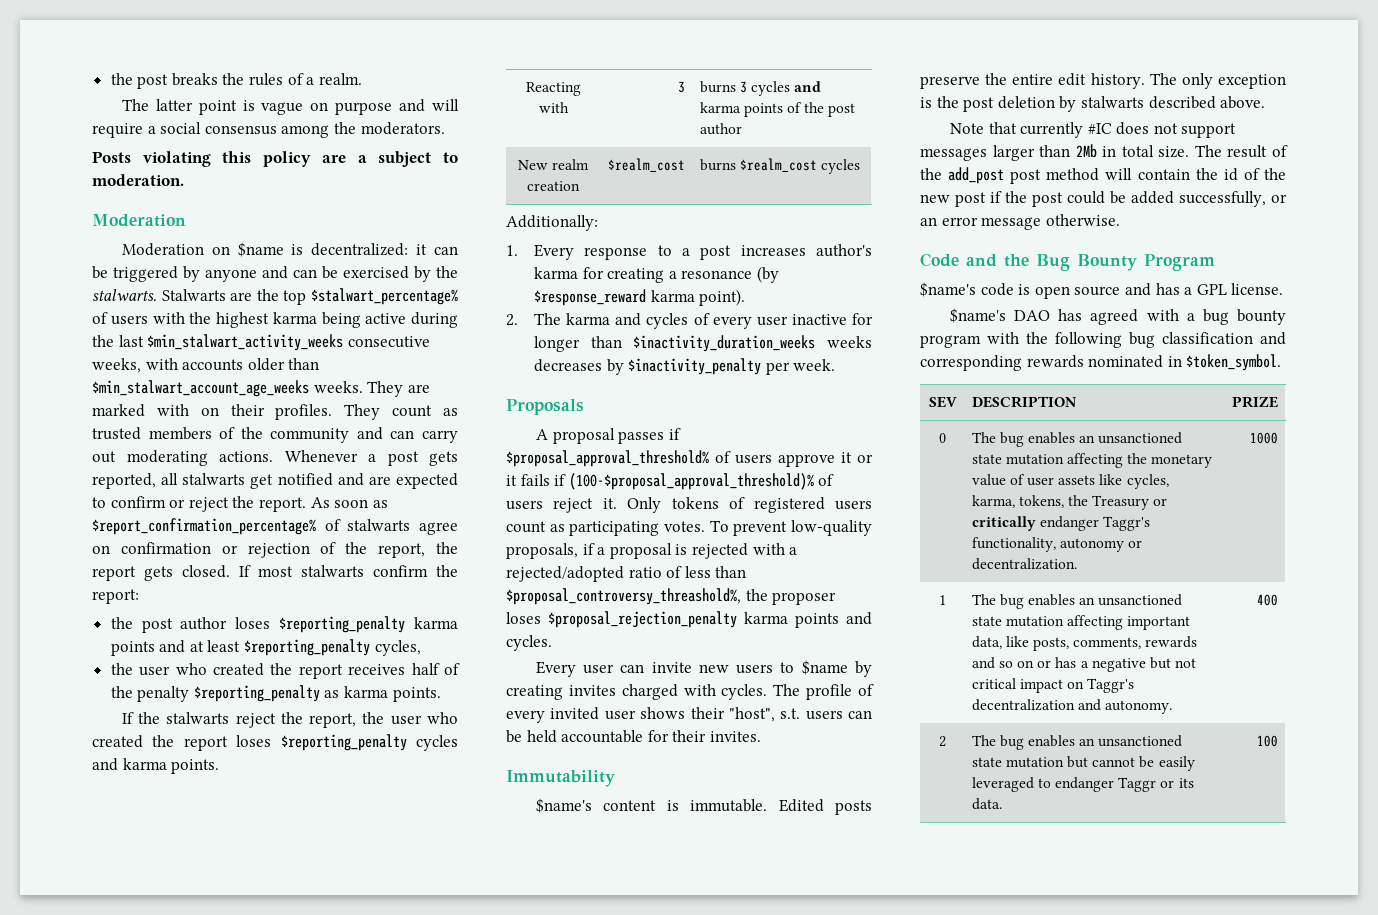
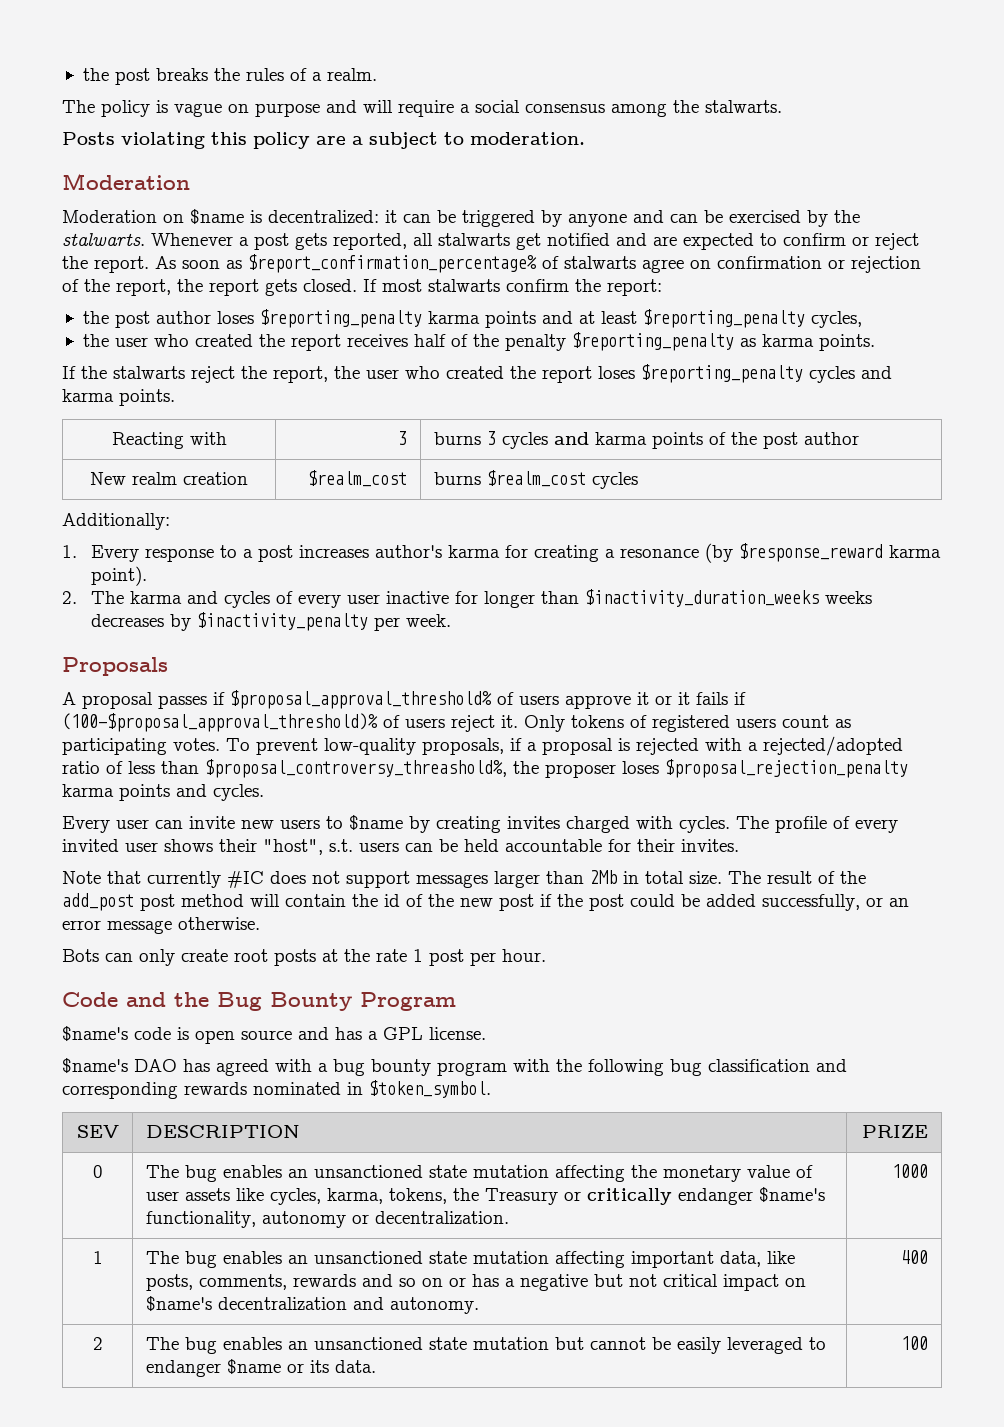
[155,99,237,115] latter point -> [101,100,150,117] policy
[360,122,445,135] moderators. -> [705,100,782,113] stalwarts.
[161,288,458,305] [92,312,458,328] [92,334,430,351] [92,358,320,373] [92,380,430,397] [92,404,458,420] [92,427,458,443] [92,450,273,466] Stalwarts are the top $stalwart_percentage% of users with the highest karma being active during the last $min_stalwart_activity_weeks consecutive weeks, with accounts older than $min_stalwart_account_age_weeks weeks. They are marked with on their profiles. They count as trusted members of the community and can carry out moderating actions. -> (145, 239) none
[506,770,615,787] [535,798,872,815] [920,73,1286,89] [920,96,1266,112] // Immutability // $name's content is immutable. Edited posts preserve the entire edit history. The only exception is the post deletion by stalwarts described above. -> (739, 845) none
(1120, 220) none -> [62,949,546,966] // Bots can only create root posts at the rate 1 post per hour.
[1103,516,1151,531] Taggr's -> [758,1187,825,1203] $name's
[1087,678,1135,693] Taggr's -> [145,1296,212,1312] $name's
[1118,777,1157,792] Taggr -> [226,1359,281,1375] $name

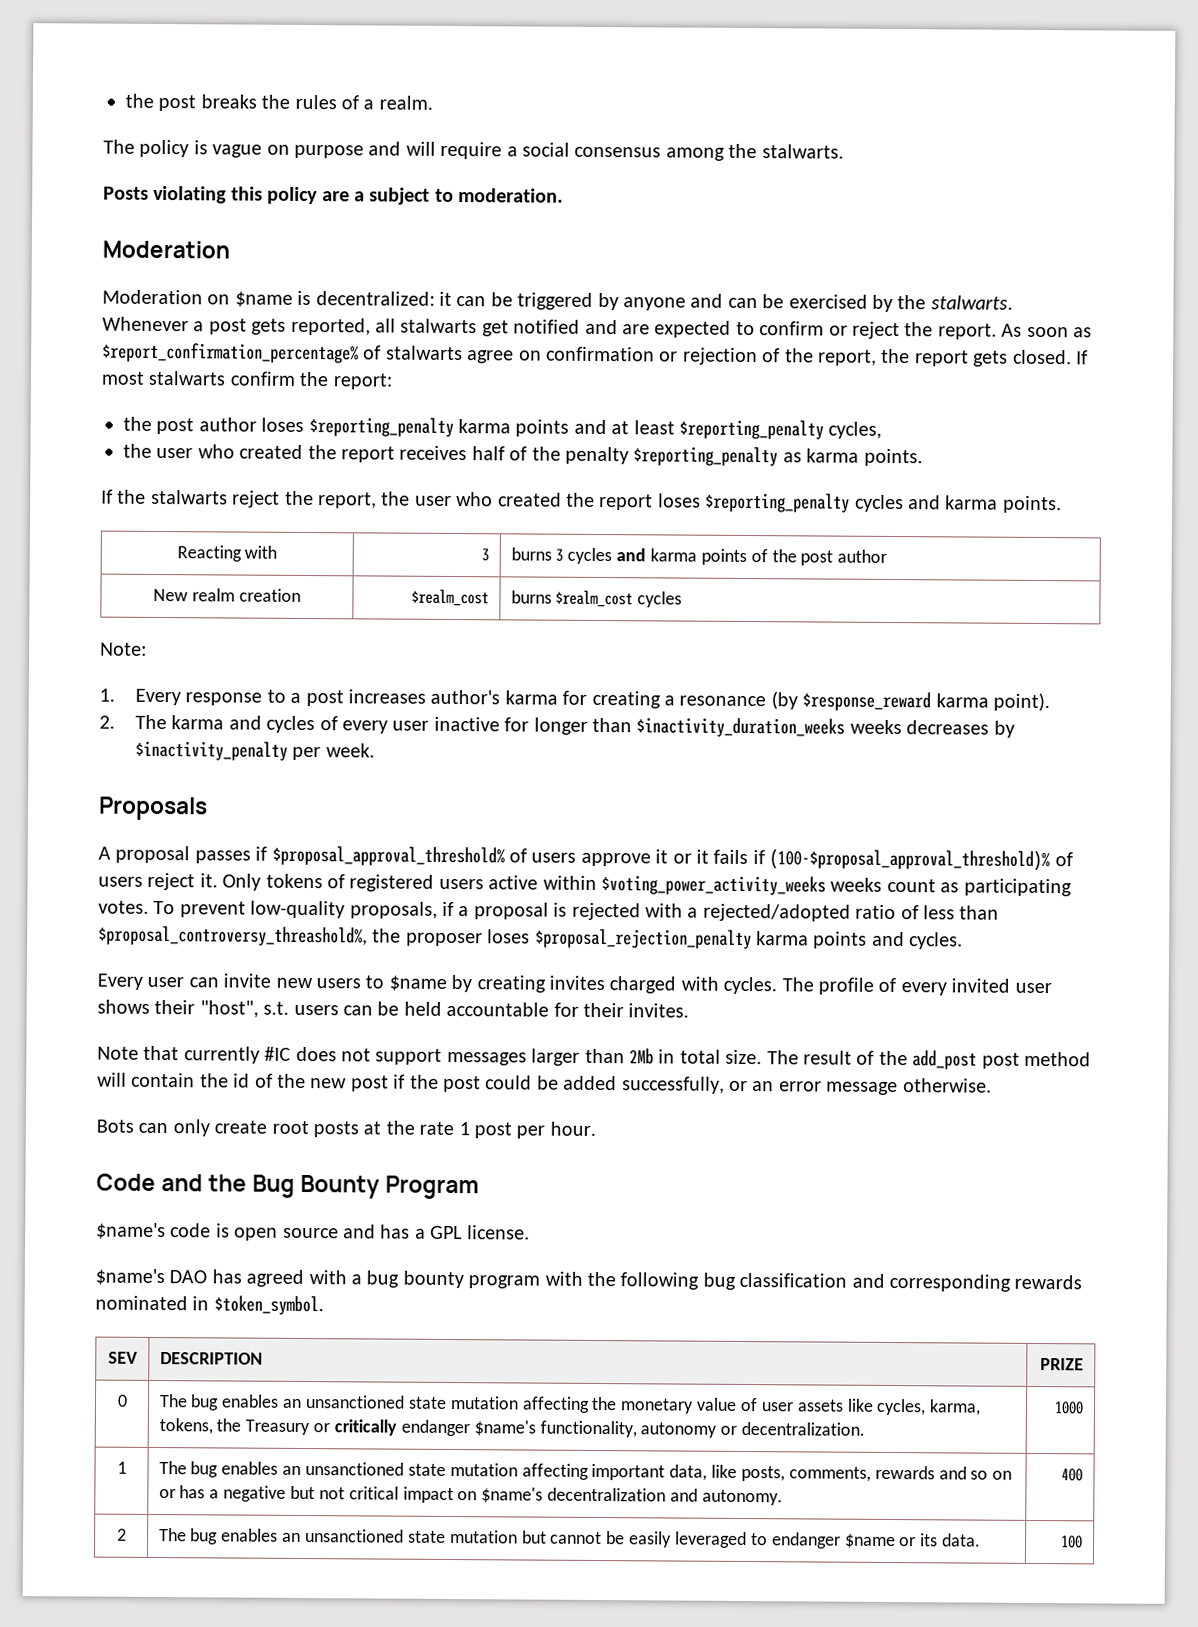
[62,513,170,530] Additionally: -> [100,642,147,656] Note:
(776, 723) none -> [488,875,883,896] active within $voting_power_activity_weeks weeks

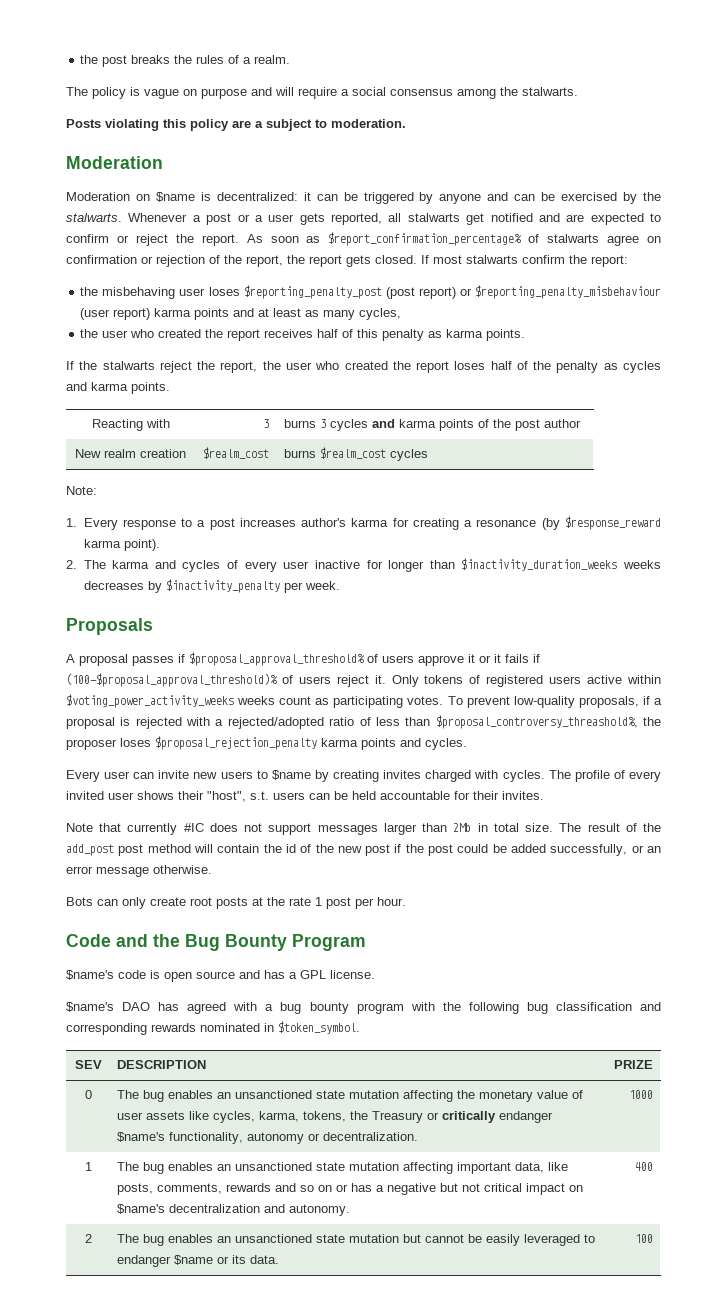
(247, 326) none -> [237,214,295,222] or a user
[156,417,454,438] post author loses $reporting_penalty -> [102,285,661,299] [80,308,151,320] misbehaving user loses $reporting_penalty_post (post report) or $reporting_penalty_misbehaviour (user report)
[678,419,824,440] $reporting_penalty -> [305,310,356,320] as many
[531,446,779,467] the penalty $reporting_penalty -> [357,329,425,341] this penalty
[705,492,851,513] $reporting_penalty -> [490,361,618,373] half of the penalty as

